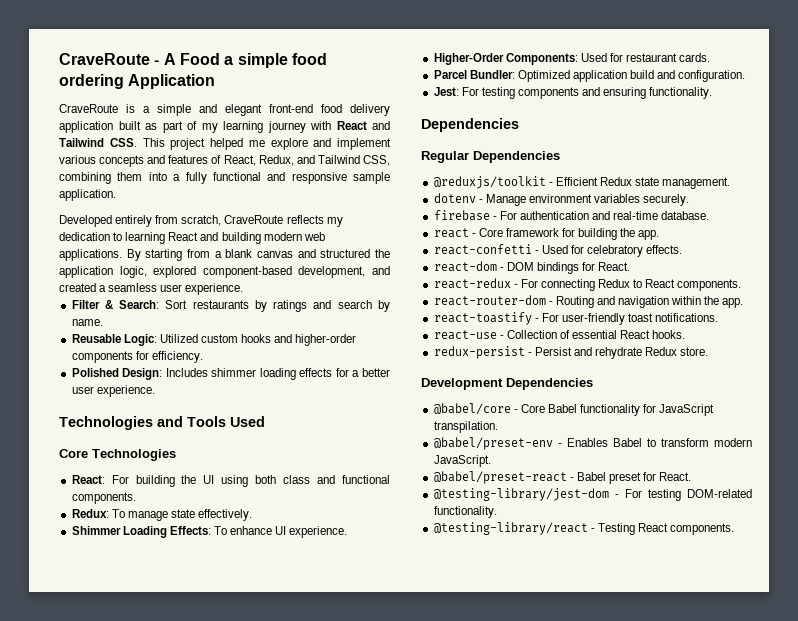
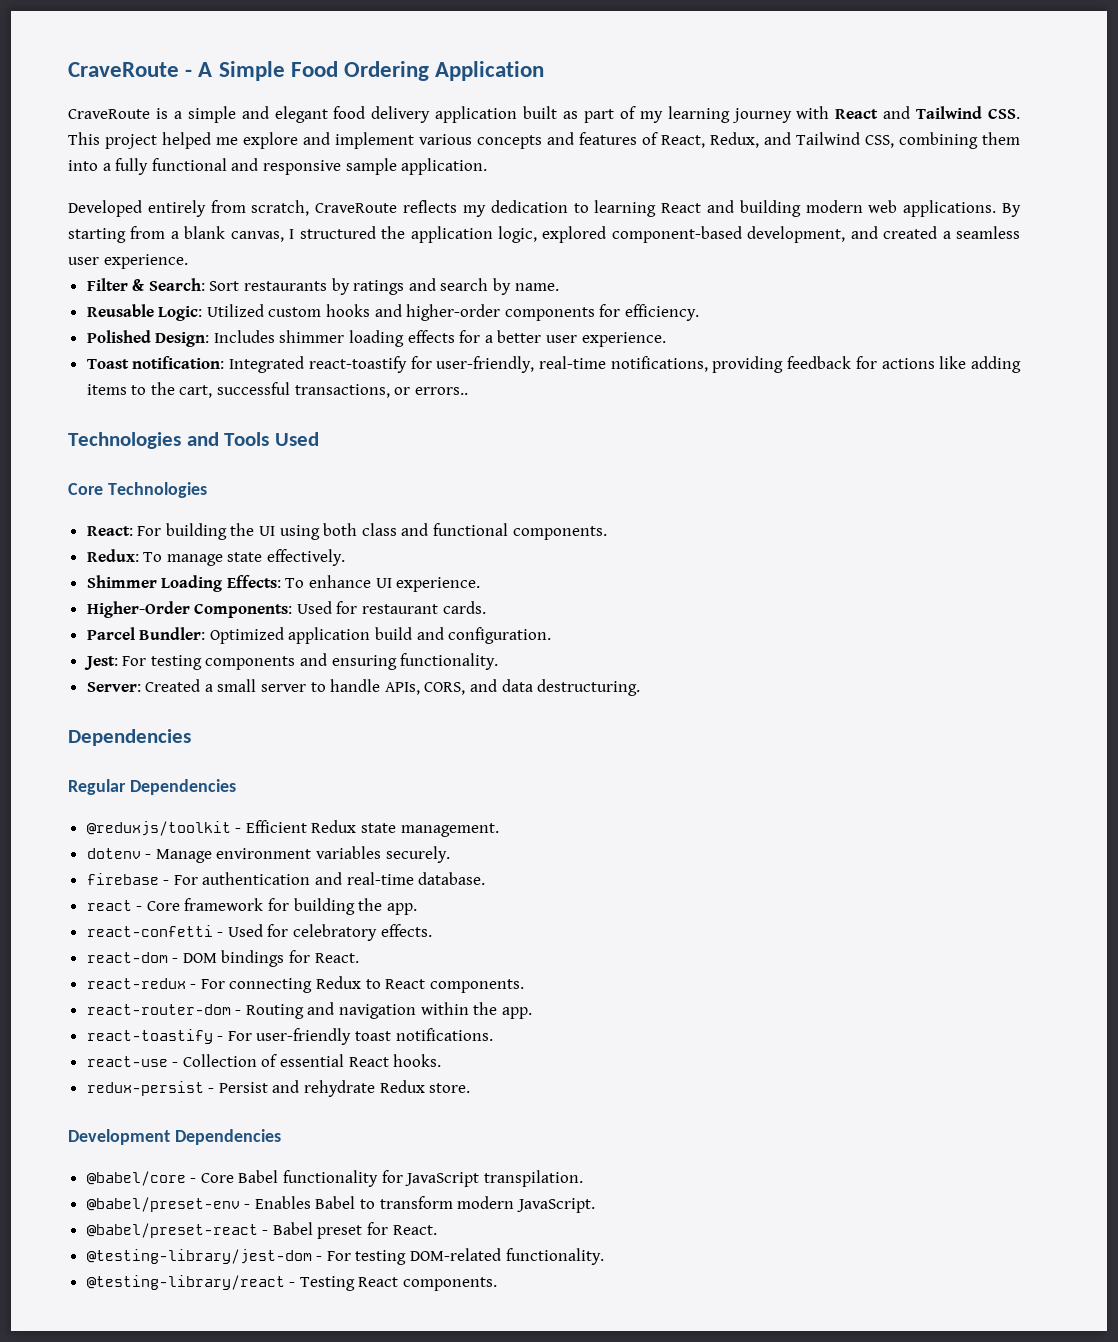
[179,53,327,68] [59,74,124,89] Food a simple food ordering -> [218,61,430,81] Simple Food Ordering
[269,104,313,113] front-end -> (328, 114) none
[257,249,316,258] canvas and -> [230,229,295,242] canvas, I
(155, 391) none -> [86,356,1021,373] [86,382,468,398] // Toast notification: Integrated react-toastify for user-friendly, real-time notifications, providing feedback for actions like adding items to the cart, successful transactions, or errors..
(713, 93) none -> [86,679,641,696] // Server: Created a small server to handle APIs, CORS, and data destructuring.

